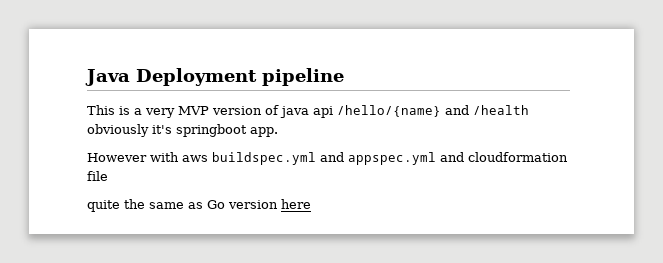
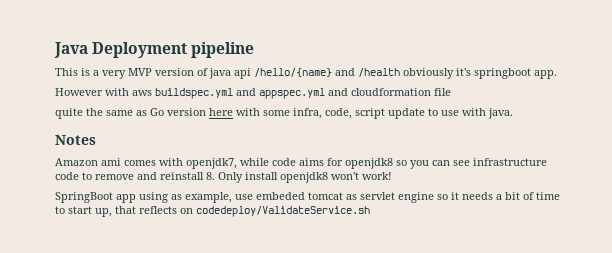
(311, 204) none -> [236,108,513,119] [55,135,96,145] [55,158,547,169] [55,172,392,183] [55,192,560,203] [55,206,370,217] with some infra, code, script update to use with java. // Notes // Amazon ami comes with openjdk7, while code aims for openjdk8 so you can see infrastructure code to remove and reinstall 8. Only install openjdk8 won't work! // SpringBoot app using as example, use embeded tomcat as servlet engine so it needs a bit of time to start up, that reflects on codedeploy/ValidateService.sh

